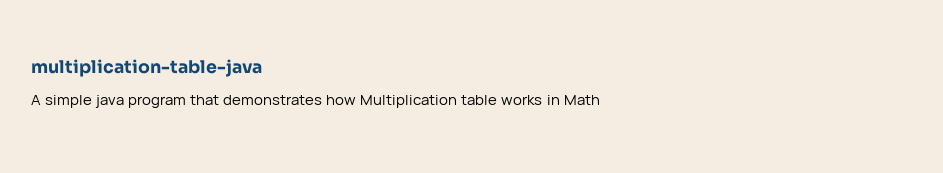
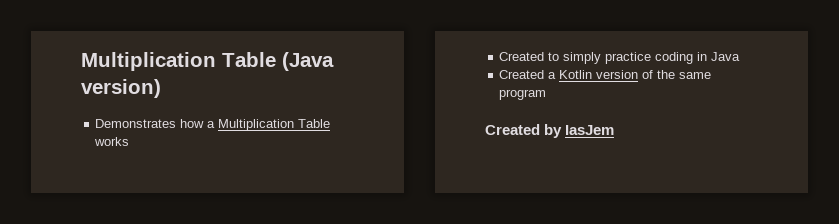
[31,59,262,77] [31,95,600,108] multiplication-table-java // A simple java program that demonstrates how Multiplication table works in Math -> [81,52,334,71] [81,79,161,98] [95,119,331,131] [94,137,130,146] [499,52,741,64] [499,70,712,79] [499,89,547,100] [485,124,615,138] Multiplication Table (Java version) // Demonstrates how a Multiplication Table works // Created to simply practice coding in Java // Created a Kotlin version of the same program // Created by IasJem

